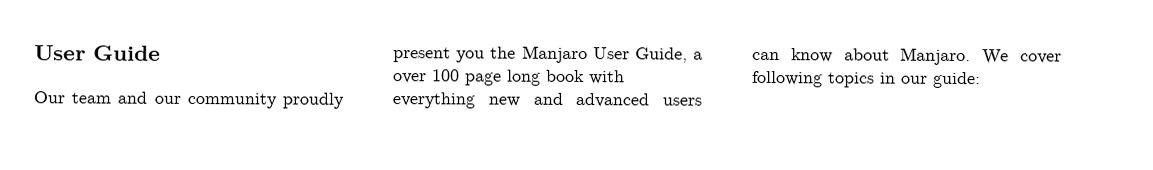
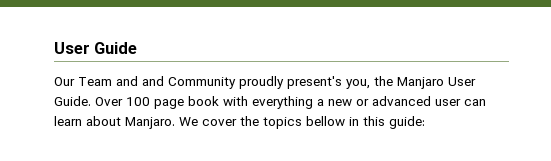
[71,91,344,109] [393,45,703,64] [393,73,427,84] team and our community proudly present you the Manjaro User Guide, a over -> [78,76,476,89] [54,96,123,106] Team and and Community proudly present's you, the Manjaro User Guide. Over
[506,69,541,86] long -> (184, 104) none
[487,92,702,108] [752,47,1062,66] [751,70,928,88] new and advanced users can know about Manjaro. We cover following topics in our -> [317,96,486,106] [54,116,385,129] a new or advanced user can learn about Manjaro. We cover the topics bellow in this

